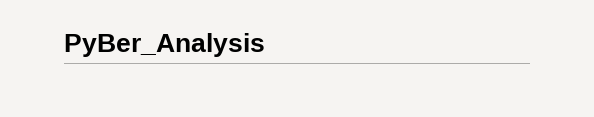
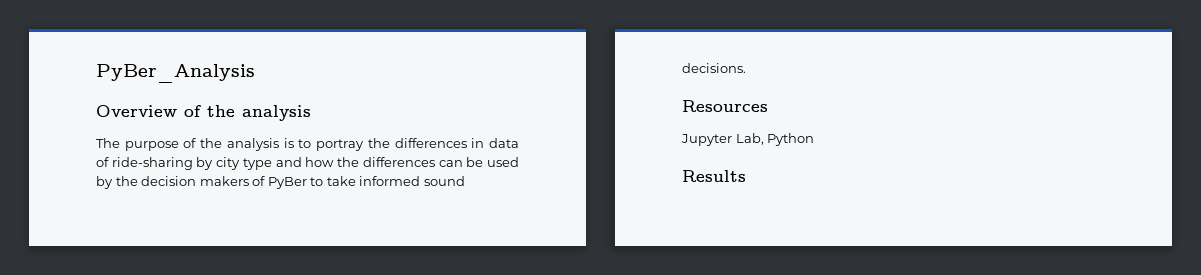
(265, 45) none -> [96,105,311,121] [96,138,519,151] [96,157,519,170] [96,176,465,189] [682,63,746,73] [682,100,768,112] [681,133,815,146] [682,170,746,182] // Overview of the analysis // The purpose of the analysis is to portray the differences in data of ride-sharing by city type and how the differences can be used by the decision makers of PyBer to take informed sound decisions. // Resources // Jupyter Lab, Python // Results

